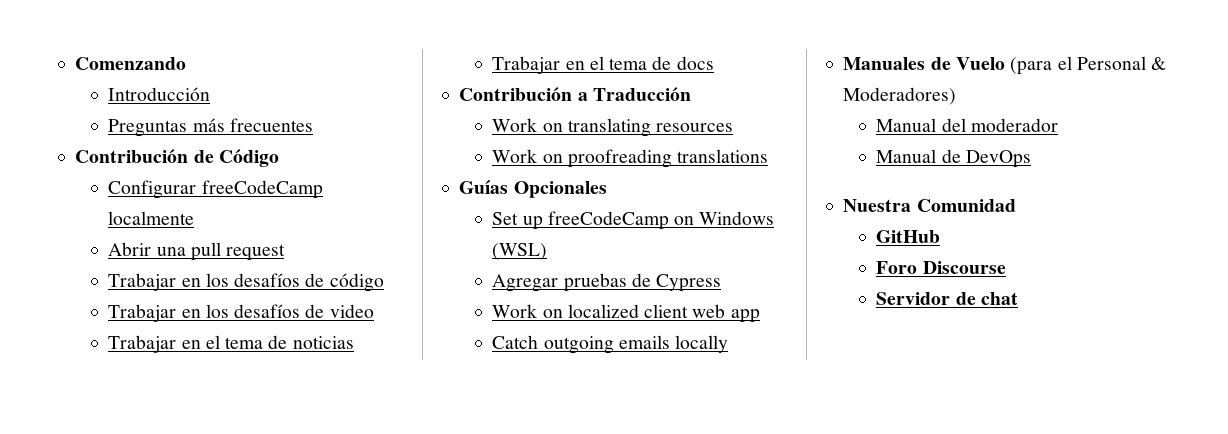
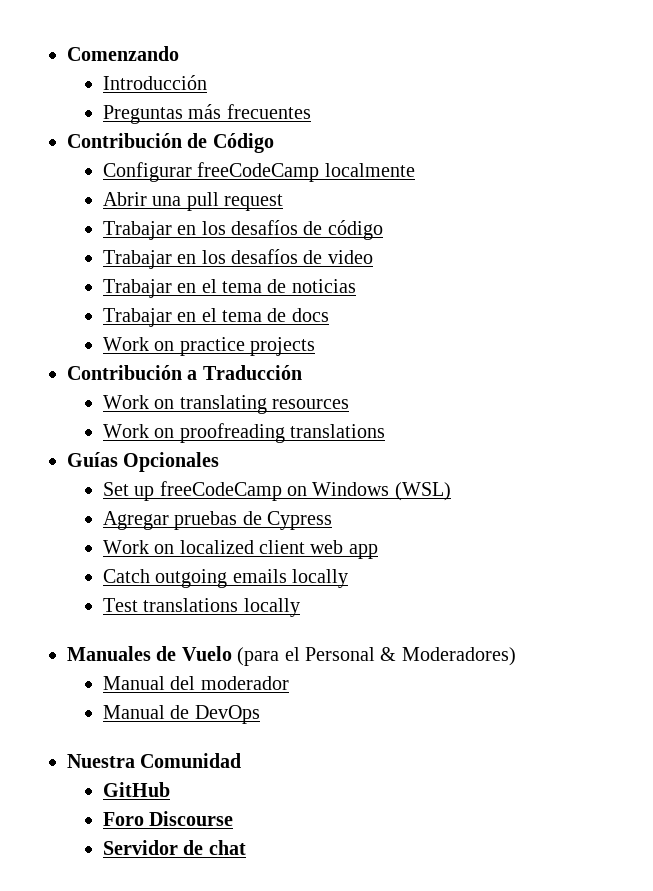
(714, 63) none -> [102,337,315,356] // Work on practice projects
(729, 344) none -> [102,598,300,617] // Test translations locally

